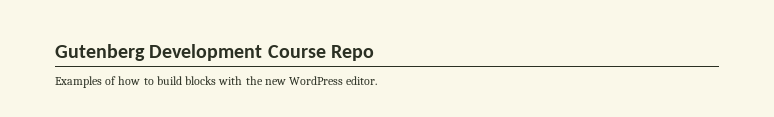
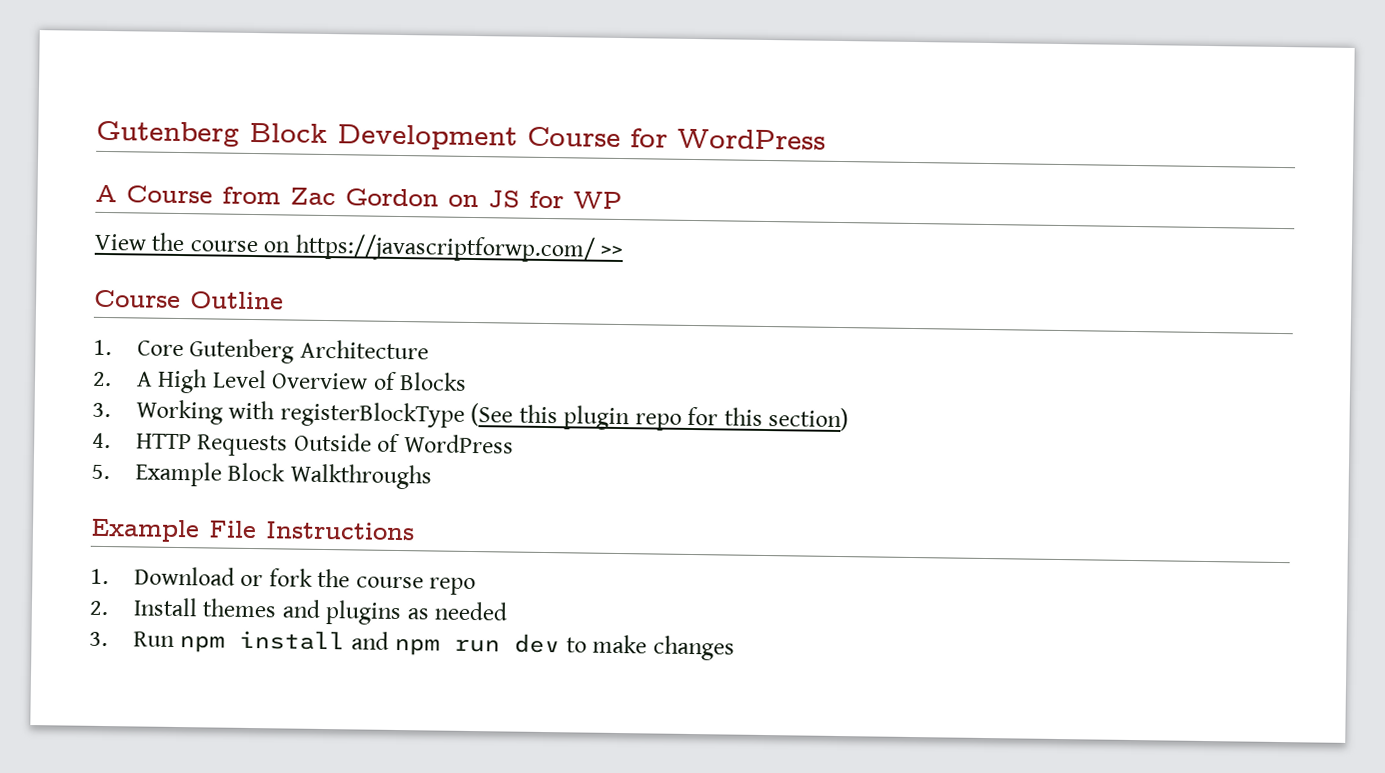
[55,44,145,61] Gutenberg -> [96,120,328,147] Gutenberg Block
[330,45,374,61] [55,76,378,88] Repo // Examples of how to build blocks with the new WordPress editor. -> [630,128,826,150] [95,184,622,210] [94,232,624,263] [94,289,284,310] [93,338,429,364] [92,368,468,394] [92,399,850,432] [92,432,514,457] [91,461,432,490] [90,518,415,543] [90,566,477,596] [89,597,509,626] [89,629,735,661] for WordPress // A Course from Zac Gordon on JS for WP // View the course on https://javascriptforwp.com/ >> // Course Outline // 1. Core Gutenberg Architecture // 2. A High Level Overview of Blocks // 3. Working with registerBlockType (See this plugin repo for this section) // 4. HTTP Requests Outside of WordPress // 5. Example Block Walkthroughs // Example File Instructions // 1. Download or fork the course repo // 2. Install themes and plugins as needed // 3. Run npm install and npm run dev to make changes

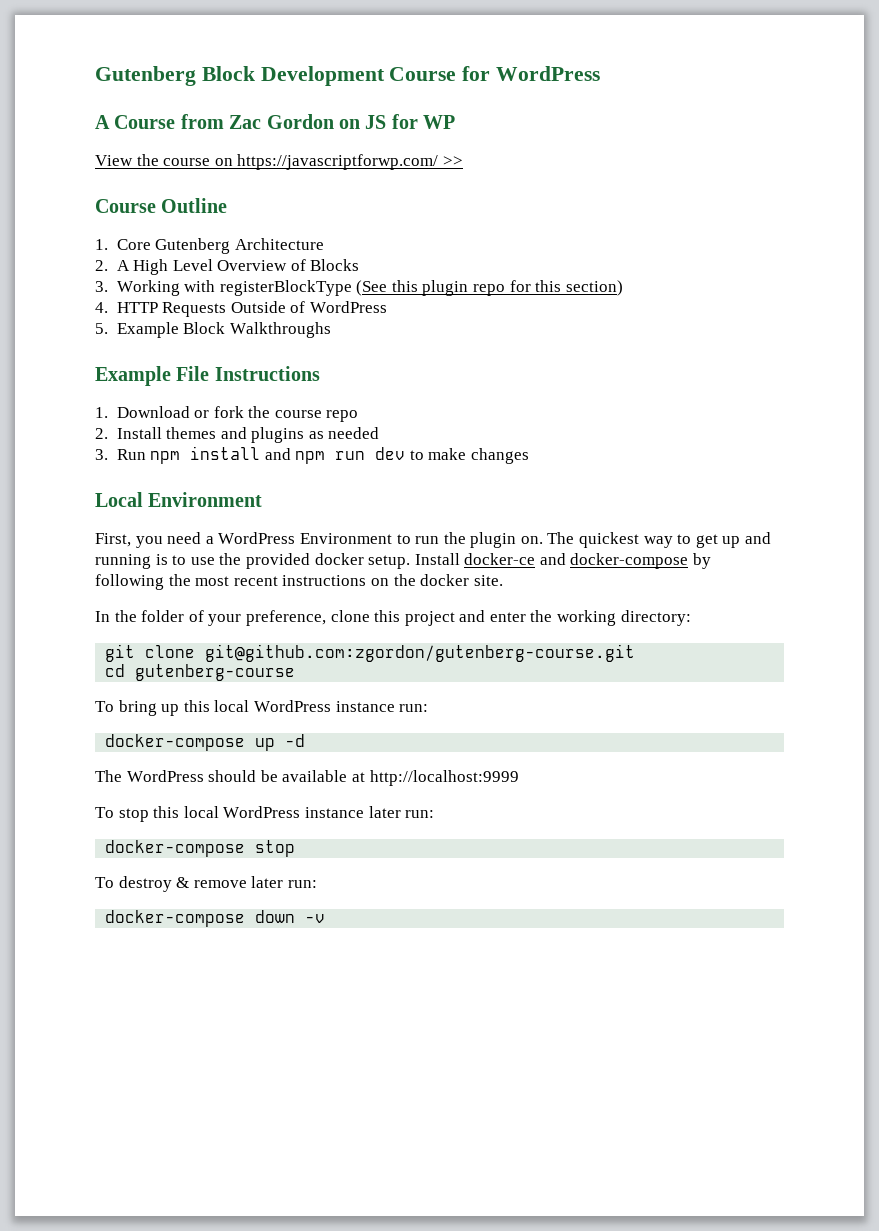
(735, 648) none -> [95,492,263,507] [95,532,772,548] [95,553,712,569] [95,574,503,590] [95,610,691,626] [105,644,636,662] [105,664,296,681] [95,700,429,716] [105,734,306,751] [95,770,519,786] [95,806,435,822] [105,840,296,857] [95,876,317,892] [105,910,326,927] // Local Environment // First, you need a WordPress Environment to run the plugin on. The quickest way to get up and running is to use the provided docker setup. Install docker-ce and docker-compose by following the most recent instructions on the docker site. // In the folder of your preference, clone this project and enter the working directory: // git clone git@github.com:zgordon/gutenberg-course.git // cd gutenberg-course // To bring up this local WordPress instance run: // docker-compose up -d // The WordPress should be available at http://localhost:9999 // To stop this local WordPress instance later run: // docker-compose stop // To destroy & remove later run: // docker-compose down -v

